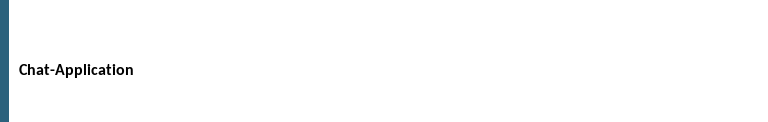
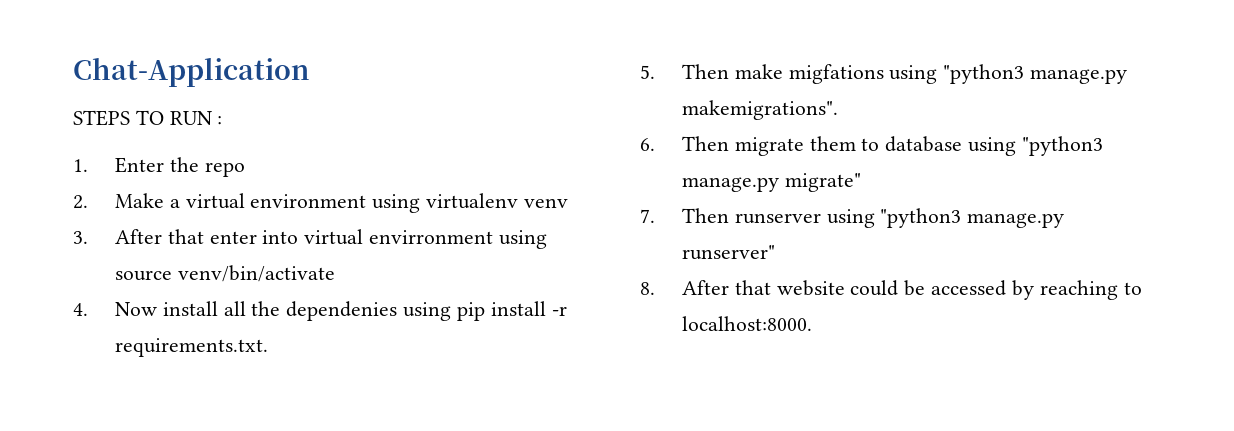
(134, 71) none -> [73,110,223,126] [73,157,245,177] [73,193,568,213] [73,229,547,249] [115,265,335,282] [73,301,567,321] [115,338,269,357] [640,64,1128,84] [682,100,839,120] [640,136,1103,156] [682,173,861,192] [640,208,1065,228] [682,245,776,260] [640,280,1142,300] [682,316,813,331] // STEPS TO RUN : // 1. Enter the repo // 2. Make a virtual environment using virtualenv venv // 3. After that enter into virtual envirronment using source venv/bin/activate // 4. Now install all the dependenies using pip install -r requirements.txt. // 5. Then make migfations using "python3 manage.py makemigrations". // 6. Then migrate them to database using "python3 manage.py migrate" // 7. Then runserver using "python3 manage.py runserver" // 8. After that website could be accessed by reaching to localhost:8000.

